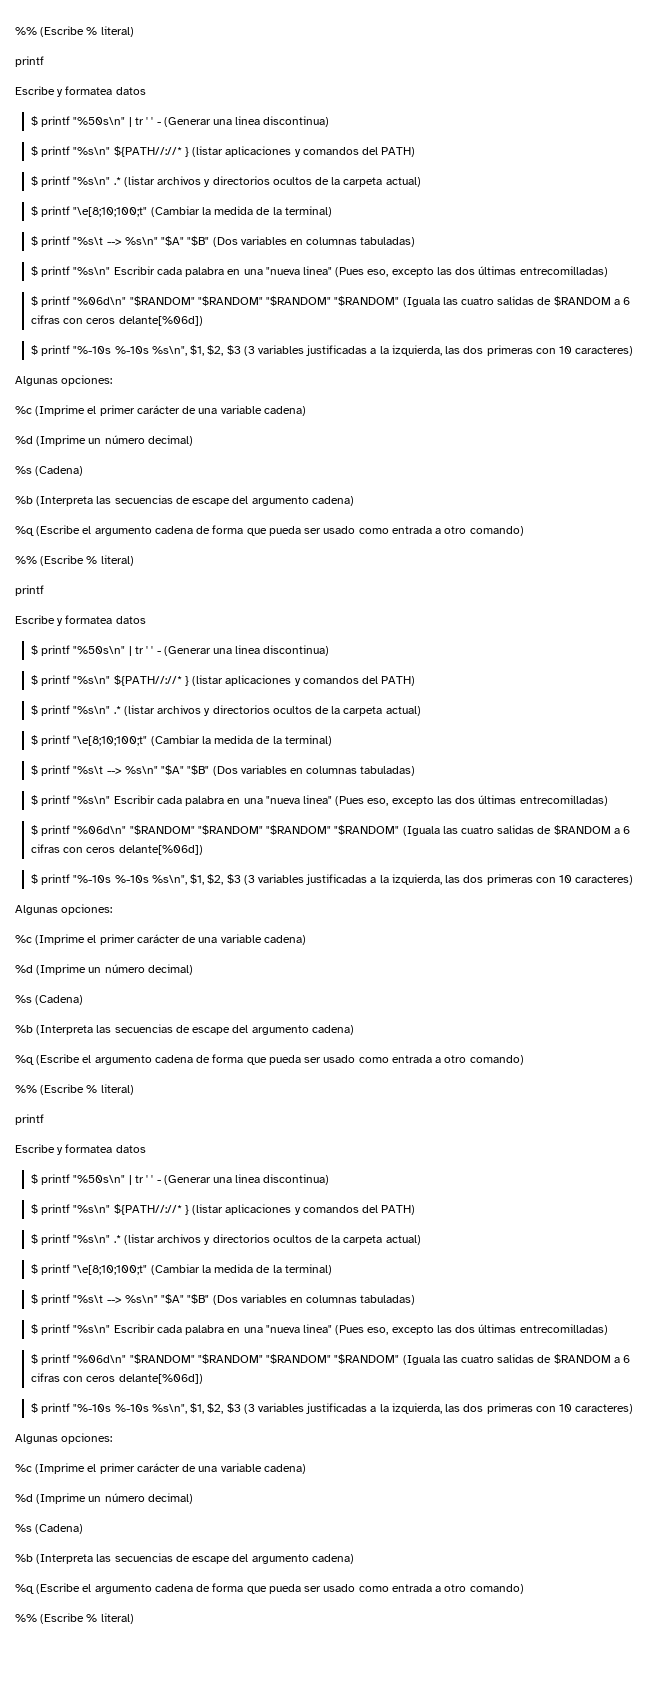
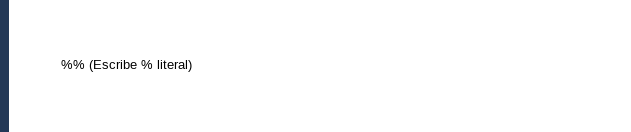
[15,26,134,37] [15,56,44,67] [15,86,146,97] [30,116,330,127] [30,146,416,157] [30,176,421,187] [30,206,332,217] [30,236,416,247] [30,266,608,277] [30,296,631,307] [30,315,203,326] [30,345,634,356] [15,375,113,386] [15,405,306,416] [15,435,193,446] [15,466,84,476] [15,495,354,506] [15,525,524,536] [15,555,134,566] [15,585,44,596] [15,615,146,626] [30,645,330,656] [30,675,416,686] [30,705,421,716] [30,735,332,746] [30,765,416,776] [30,795,608,806] [30,825,631,836] [30,844,203,855] [30,874,634,885] [15,904,113,915] [15,934,306,945] [15,964,193,975] [15,995,84,1005] [15,1024,354,1035] [15,1054,524,1065] [15,1084,134,1095] [15,1114,44,1125] [15,1144,146,1155] [30,1174,330,1185] [30,1204,416,1215] [30,1234,421,1245] [30,1264,332,1275] [30,1294,416,1305] [30,1324,608,1335] [30,1354,631,1365] [30,1373,203,1384] [30,1403,634,1414] [15,1433,113,1444] [15,1463,306,1474] [15,1493,193,1504] [15,1524,84,1534] [15,1553,354,1564] [15,1583,524,1594] [15,1613,134,1624] %% (Escribe % literal) // printf // Escribe y formatea datos // $ printf "%50s\n" | tr ' ' - (Generar una linea discontinua) // $ printf "%s\n" ${PATH//://* } (listar aplicaciones y comandos del PATH) // $ printf "%s\n" .* (listar archivos y directorios ocultos de la carpeta actual) // $ printf "\e[8;10;100;t" (Cambiar la medida de la terminal) // $ printf "%s\t --> %s\n" "$A" "$B" (Dos variables en columnas tabuladas) // $ printf "%s\n" Escribir cada palabra en una "nueva linea" (Pues eso, excepto las dos últimas entrecomilladas) // $ printf "%06d\n" "$RANDOM" "$RANDOM" "$RANDOM" "$RANDOM" (Iguala las cuatro salidas de $RANDOM a 6 cifras con ceros delante[%06d]) // $ printf "%-10s %-10s %s\n", $1, $2, $3 (3 variables justificadas a la izquierda, las dos primeras con 10 caracteres) // Algunas opciones: // %c (Imprime el primer carácter de una variable cadena) // %d (Imprime un número decimal) // %s (Cadena) // %b (Interpreta las secuencias de escape del argumento cadena) // %q (Escribe el argumento cadena de forma que pueda ser usado como entrada a otro comando) // %% (Escribe % literal) // printf // Escribe y formatea datos // $ printf "%50s\n" | tr ' ' - (Generar una linea discontinua) // $ printf "%s\n" ${PATH//://* } (listar aplicaciones y comandos del PATH) // $ printf "%s\n" .* (listar archivos y directorios ocultos de la carpeta actual) // $ printf "\e[8;10;100;t" (Cambiar la medida de la terminal) // $ printf "%s\t --> %s\n" "$A" "$B" (Dos variables en columnas tabuladas) // $ printf "%s\n" Escribir cada palabra en una "nueva linea" (Pues eso, excepto las dos últimas entrecomilladas) // $ printf "%06d\n" "$RANDOM" "$RANDOM" "$RANDOM" "$RANDOM" (Iguala las cuatro salidas de $RANDOM a 6 cifras con ceros delante[%06d]) // $ printf "%-10s %-10s %s\n", $1, $2, $3 (3 variables justificadas a la izquierda, las dos primeras con 10 caracteres) // Algunas opciones: // %c (Imprime el primer carácter de una variable cadena) // %d (Imprime un número decimal) // %s (Cadena) // %b (Interpreta las secuencias de escape del argumento cadena) // %q (Escribe el argumento cadena de forma que pueda ser usado como entrada a otro comando) // %% (Escribe % literal) // printf // Escribe y formatea datos // $ printf "%50s\n" | tr ' ' - (Generar una linea discontinua) // $ printf "%s\n" ${PATH//://* } (listar aplicaciones y comandos del PATH) // $ printf "%s\n" .* (listar archivos y directorios ocultos de la carpeta actual) // $ printf "\e[8;10;100;t" (Cambiar la medida de la terminal) // $ printf "%s\t --> %s\n" "$A" "$B" (Dos variables en columnas tabuladas) // $ printf "%s\n" Escribir cada palabra en una "nueva linea" (Pues eso, excepto las dos últimas entrecomilladas) // $ printf "%06d\n" "$RANDOM" "$RANDOM" "$RANDOM" "$RANDOM" (Iguala las cuatro salidas de $RANDOM a 6 cifras con ceros delante[%06d]) // $ printf "%-10s %-10s %s\n", $1, $2, $3 (3 variables justificadas a la izquierda, las dos primeras con 10 caracteres) // Algunas opciones: // %c (Imprime el primer carácter de una variable cadena) // %d (Imprime un número decimal) // %s (Cadena) // %b (Interpreta las secuencias de escape del argumento cadena) // %q (Escribe el argumento cadena de forma que pueda ser usado como entrada a otro comando) // %% (Escribe % literal) -> [61,60,192,72] %% (Escribe % literal)

